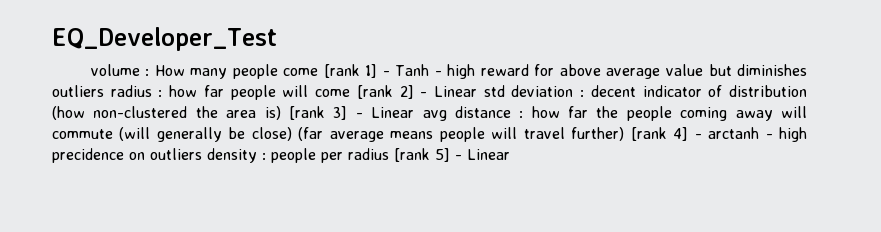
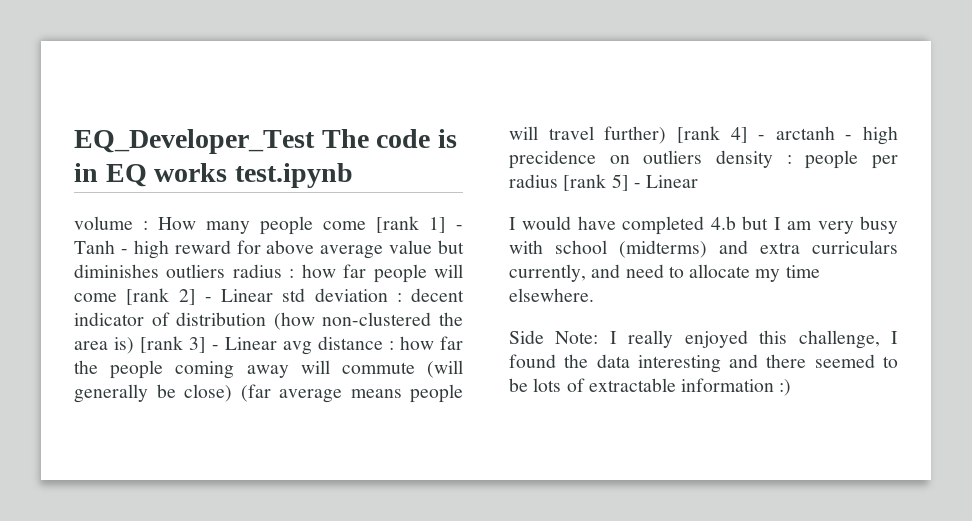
(277, 39) none -> [321,129,457,148] [74,163,353,188] The code is in EQ works test.ipynb
(510, 154) none -> [509,216,898,235] [509,240,898,258] [509,264,820,282] [509,288,594,302] [509,330,898,349] [509,354,898,373] [509,378,792,396] // I would have completed 4.b but I am very busy with school (midterms) and extra curriculars currently, and need to allocate my time elsewhere. // Side Note: I really enjoyed this challenge, I found the data interesting and there seemed to be lots of extractable information :)

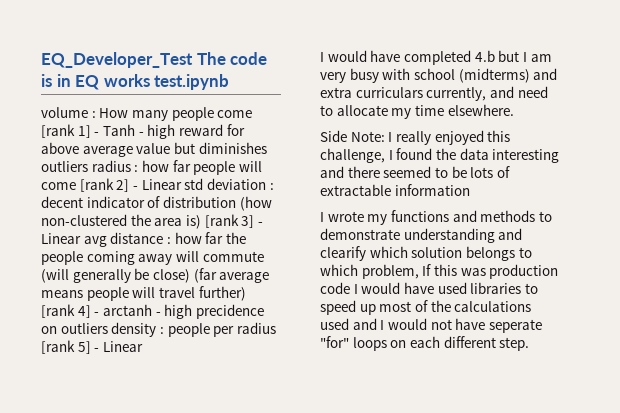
[779,379,792,396] :) -> [320,210,552,225] [320,228,523,243] [320,246,532,261] [320,264,559,279] [320,282,538,294] [320,300,532,315] [320,318,542,333] [320,336,530,351] // I wrote my functions and methods to demonstrate understanding and clearify which solution belongs to which problem, If this was production code I would have used libraries to speed up most of the calculations used and I would not have seperate "for" loops on each different step.

